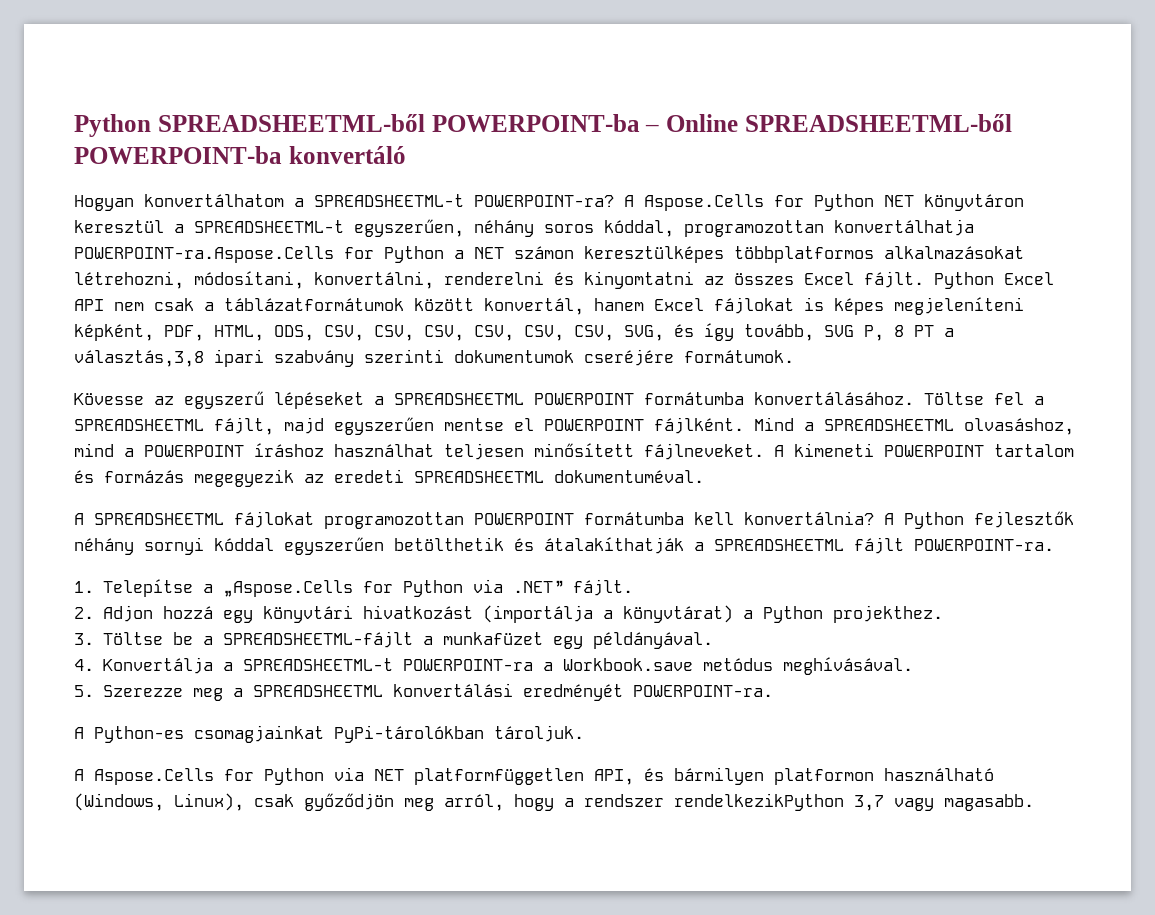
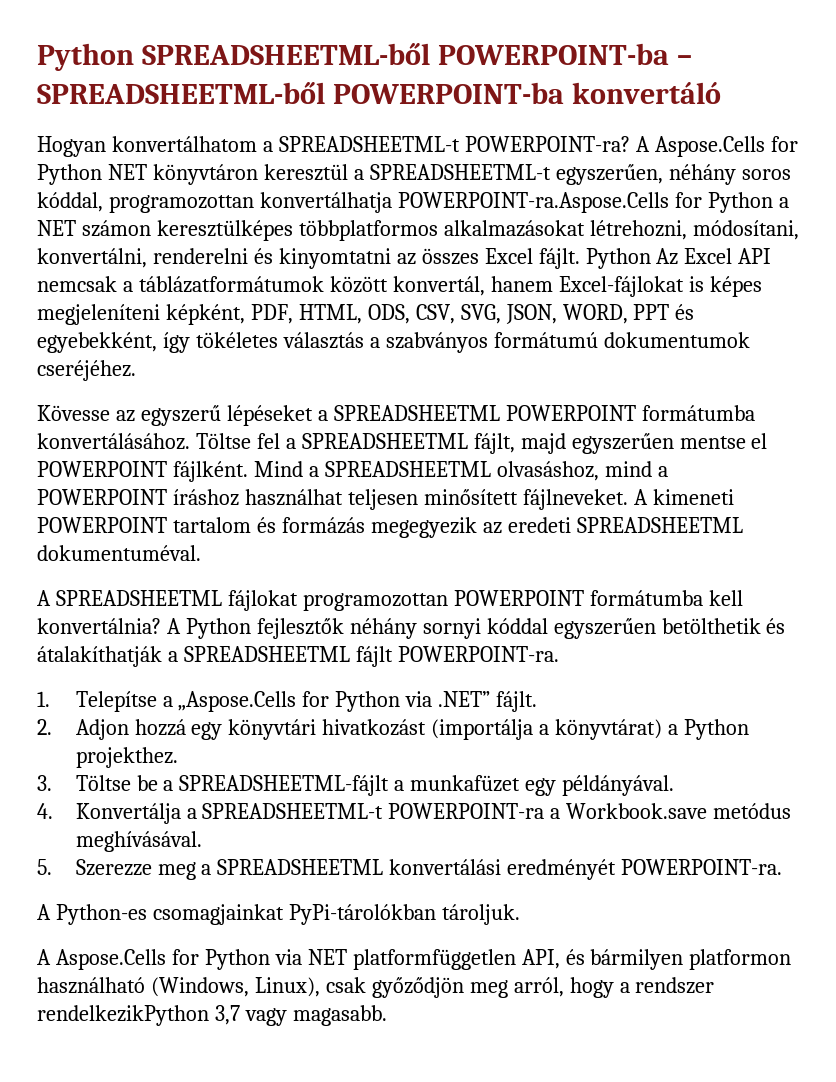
[666,114,738,132] Online -> (693, 60) none
(994, 280) none -> [656,248,679,265] Az
[114,298,194,311] nem csak -> [37,276,117,292] nemcsak
[654,297,794,314] Excel fájlokat -> [558,276,684,297] Excel-fájlokat
[374,323,954,341] [74,349,794,367] CSV, CSV, CSV, CSV, CSV, SVG, és így tovább, SVG P, 8 PT a választás,3,8 ipari szabvány szerinti dokumentumok cseréjére formátumok. -> [460,304,695,324] [37,332,750,353] [37,360,136,381] SVG, JSON, WORD, PPT és egyebekként, így tökéletes választás a szabványos formátumú dokumentumok cseréjéhez.

